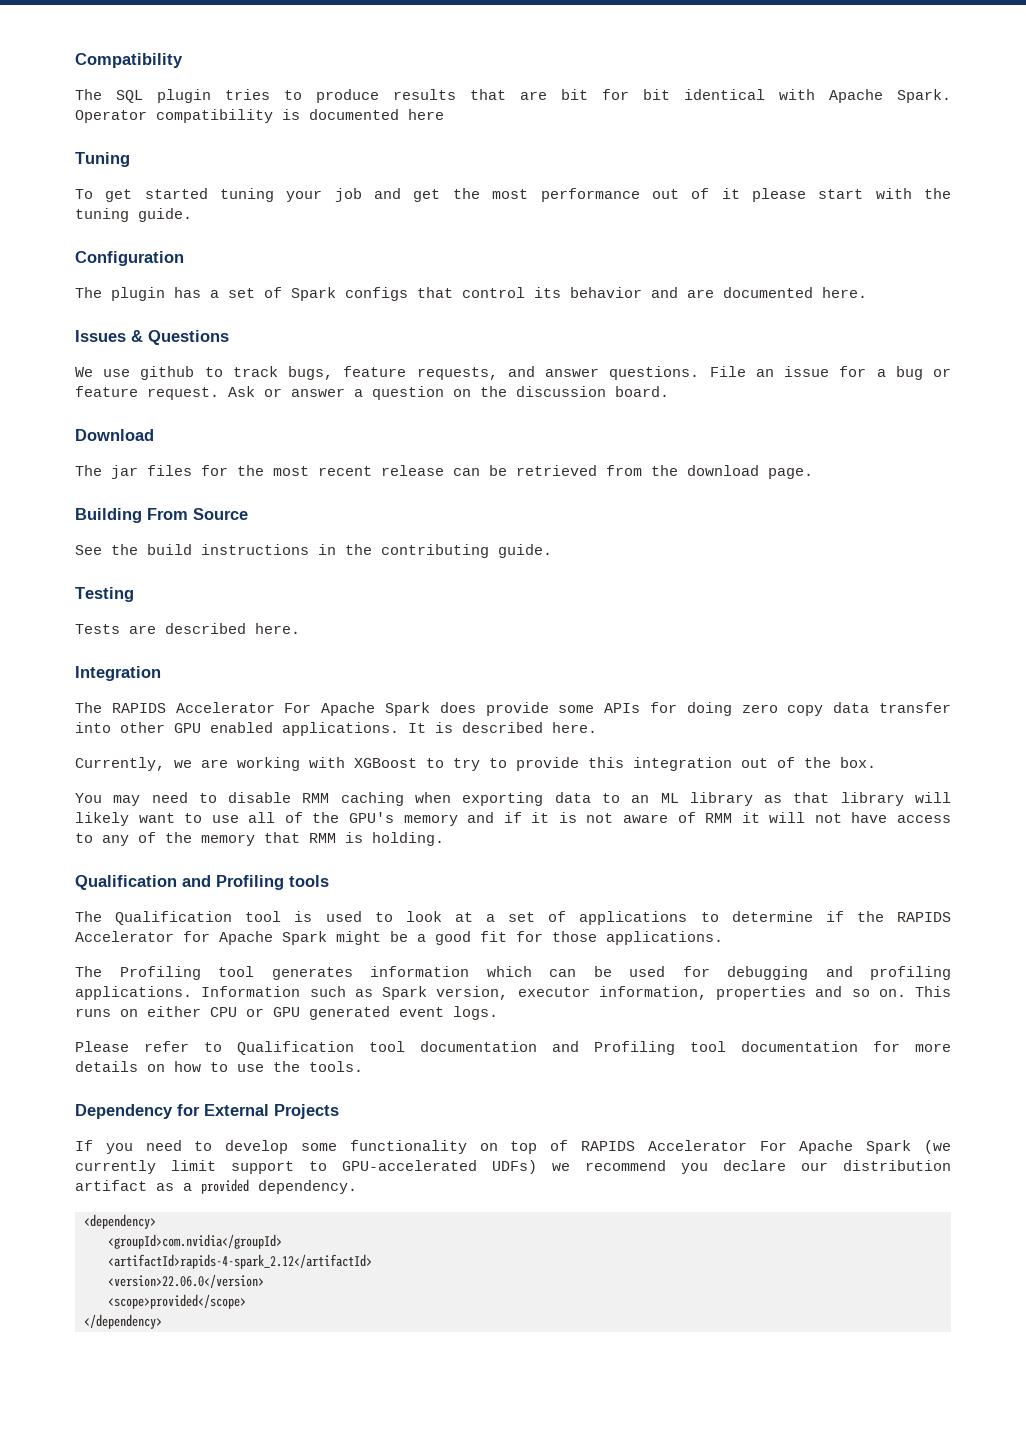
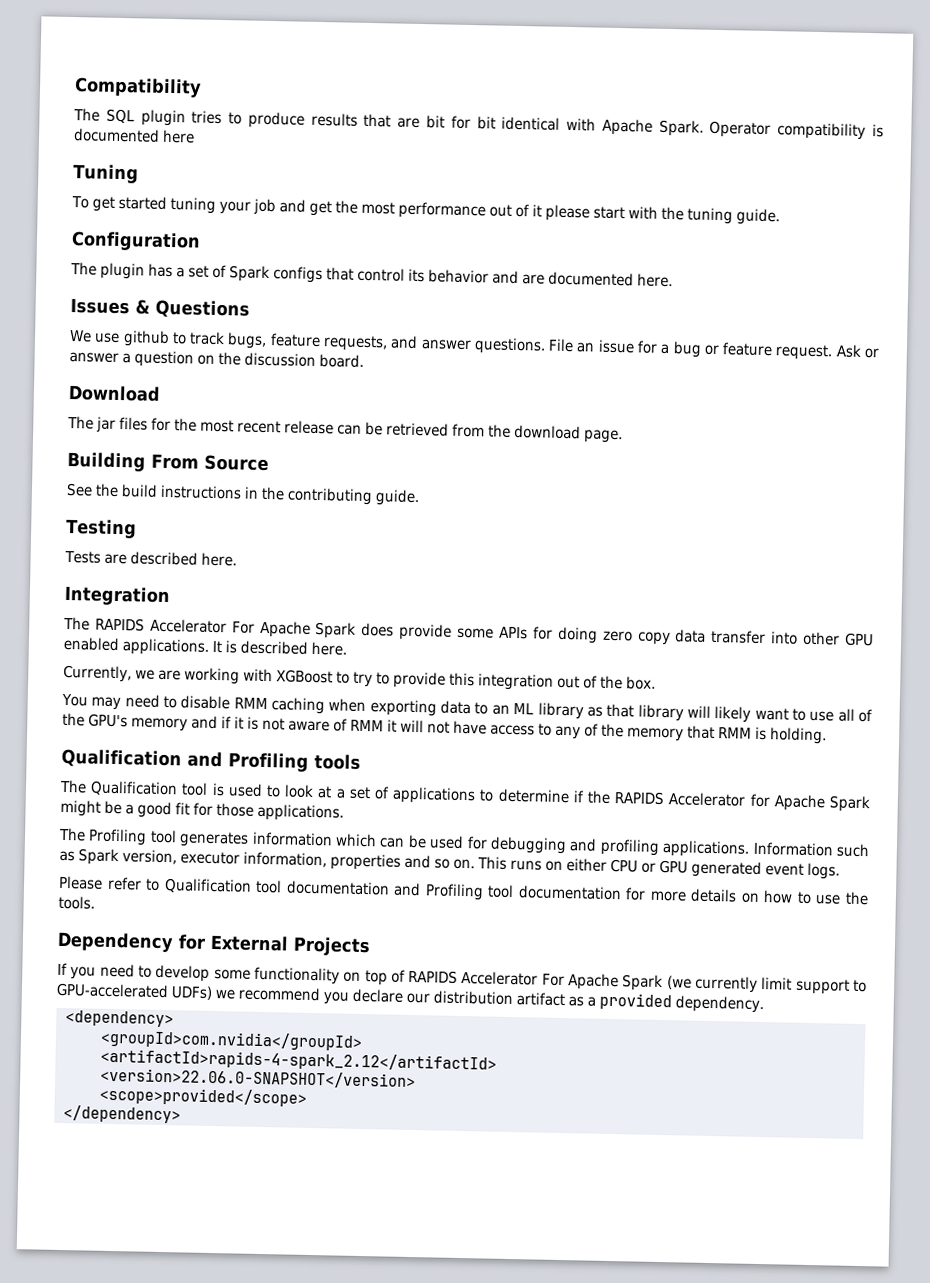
[108,1274,264,1288] <version>22.06.0</version> -> [99,1067,416,1090] <version>22.06.0-SNAPSHOT</version>

